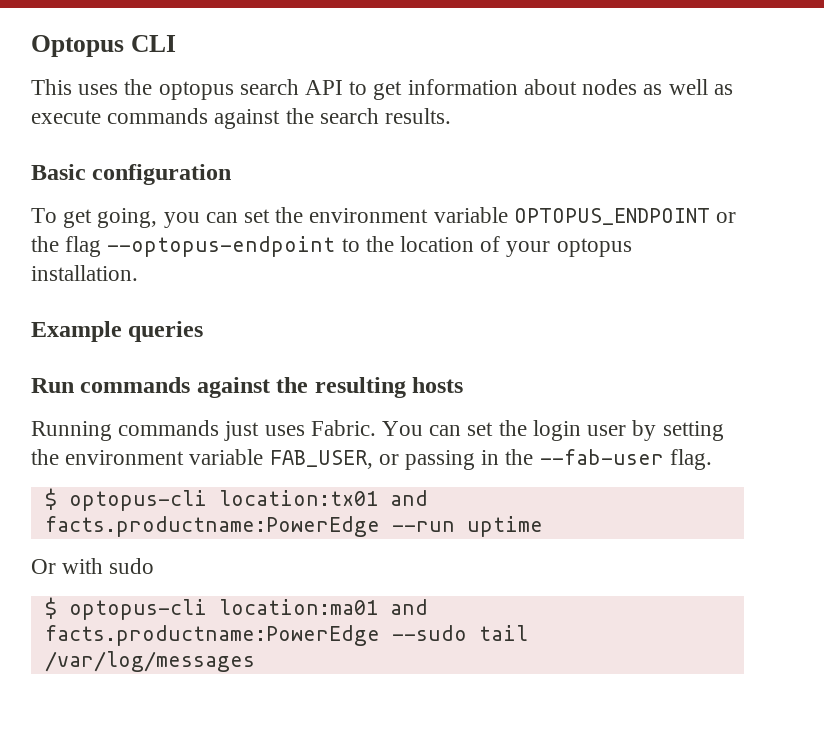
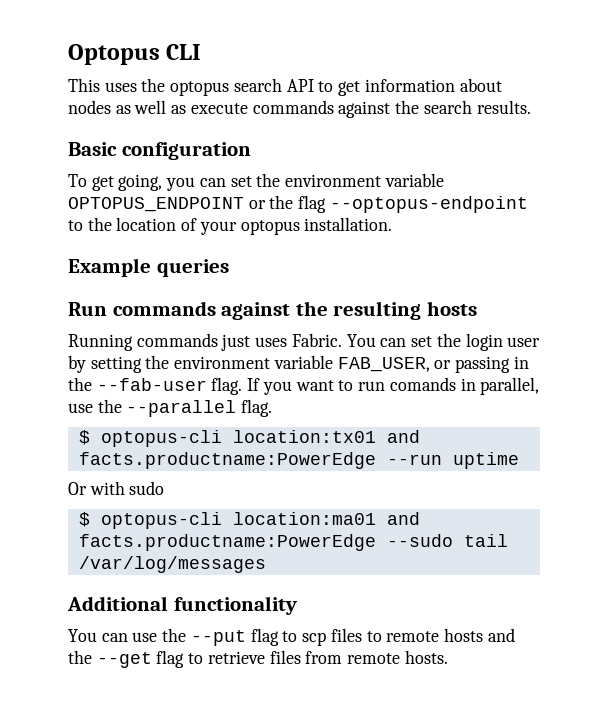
(712, 459) none -> [247,377,540,395] [68,399,273,417] If you want to run comands in parallel, use the --parallel flag.
(255, 661) none -> [67,596,297,615] [68,628,515,646] [68,650,448,668] // Additional functionality // You can use the --put flag to scp files to remote hosts and the --get flag to retrieve files from remote hosts.

